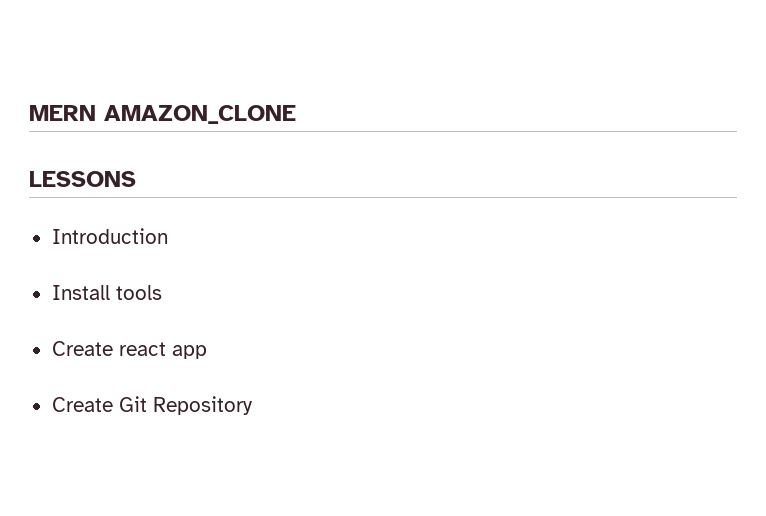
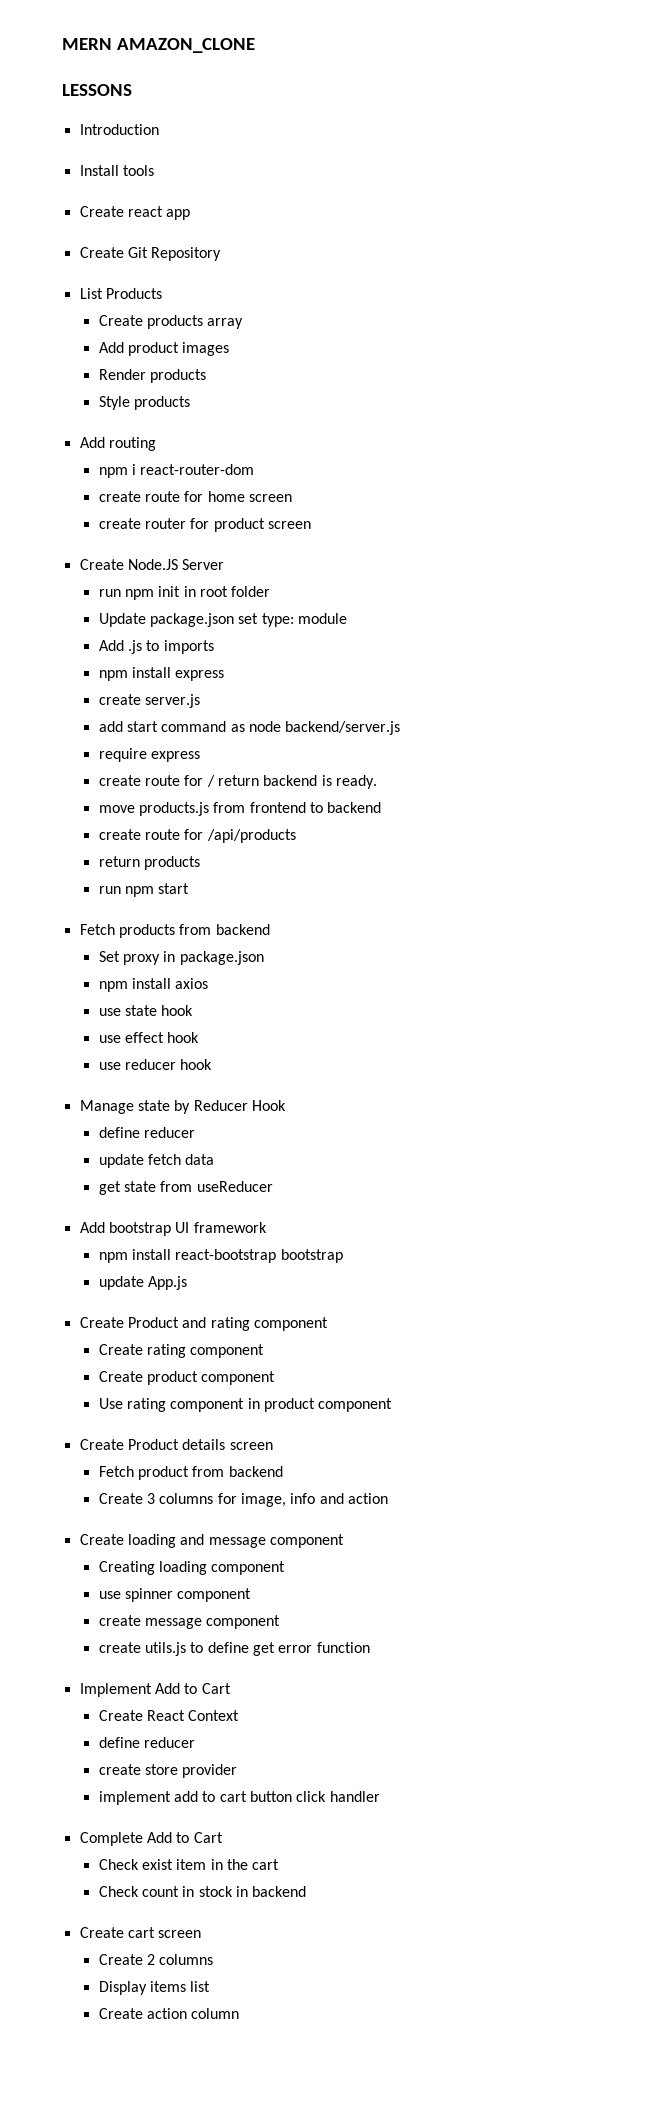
(253, 405) none -> [79,288,162,299] [98,315,244,329] [98,342,230,356] [98,369,207,383] [98,396,191,410] [79,437,156,451] [98,464,255,478] [98,491,293,502] [98,518,312,532] [79,559,225,570] [98,586,271,600] [98,613,348,627] [98,640,214,654] [98,667,225,681] [98,694,201,708] [98,721,401,735] [98,748,201,762] [98,775,378,789] [98,802,382,816] [98,829,296,843] [98,856,201,870] [98,883,190,897] [79,924,270,938] [98,951,264,965] [98,978,209,992] [98,1005,194,1016] [98,1032,200,1043] [98,1059,213,1070] [79,1100,286,1114] [98,1127,196,1138] [98,1154,215,1168] [98,1181,273,1195] [79,1222,267,1236] [98,1249,343,1263] [98,1276,188,1290] [79,1317,328,1331] [98,1344,265,1358] [98,1371,276,1385] [98,1398,393,1412] [79,1439,273,1450] [98,1466,283,1480] [98,1493,389,1507] [79,1534,344,1548] [98,1561,286,1575] [98,1588,252,1602] [98,1615,281,1629] [98,1642,370,1656] [79,1683,231,1697] [98,1710,240,1721] [98,1737,196,1748] [98,1764,238,1778] [98,1791,380,1805] [79,1832,223,1846] [98,1859,280,1870] [98,1886,307,1897] [79,1927,202,1938] [98,1954,214,1965] [98,1981,211,1995] [98,2008,240,2019] // List Products // Create products array // Add product images // Render products // Style products // Add routing // npm i react-router-dom // create route for home screen // create router for product screen // Create Node.JS Server // run npm init in root folder // Update package.json set type: module // Add .js to imports // npm install express // create server.js // add start command as node backend/server.js // require express // create route for / return backend is ready. // move products.js from frontend to backend // create route for /api/products // return products // run npm start // Fetch products from backend // Set proxy in package.json // npm install axios // use state hook // use effect hook // use reducer hook // Manage state by Reducer Hook // define reducer // update fetch data // get state from useReducer // Add bootstrap UI framework // npm install react-bootstrap bootstrap // update App.js // Create Product and rating component // Create rating component // Create product component // Use rating component in product component // Create Product details screen // Fetch product from backend // Create 3 columns for image, info and action // Create loading and message component // Creating loading component // use spinner component // create message component // create utils.js to define get error function // Implement Add to Cart // Create React Context // define reducer // create store provider // implement add to cart button click handler // Complete Add to Cart // Check exist item in the cart // Check count in stock in backend // Create cart screen // Create 2 columns // Display items list // Create action column

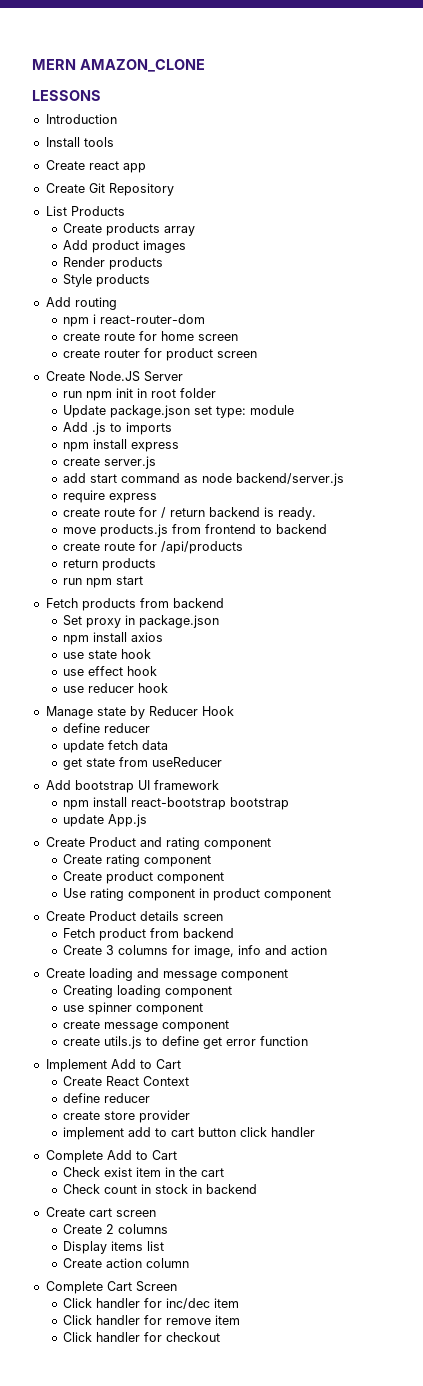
(240, 2013) none -> [45,1281,177,1294] [62,1298,239,1309] [62,1315,240,1325] [62,1332,220,1342] // Complete Cart Screen // Click handler for inc/dec item // Click handler for remove item // Click handler for checkout

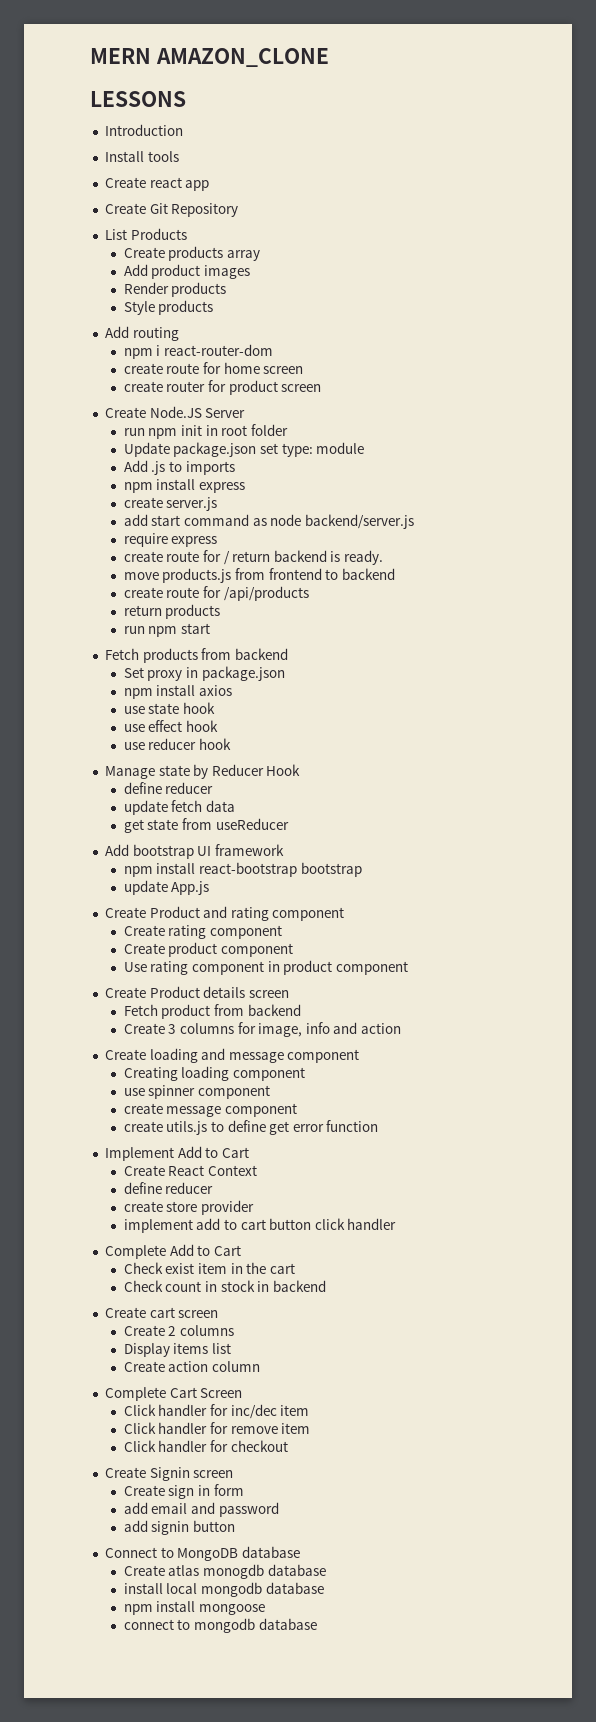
(220, 1337) none -> [104,1467,234,1481] [123,1484,244,1499] [123,1502,279,1517] [123,1520,235,1535] [104,1546,300,1561] [123,1564,326,1579] [123,1582,324,1597] [123,1601,265,1615] [123,1618,317,1633] // Create Signin screen // Create sign in form // add email and password // add signin button // Connect to MongoDB database // Create atlas monogdb database // install local mongodb database // npm install mongoose // connect to mongodb database

